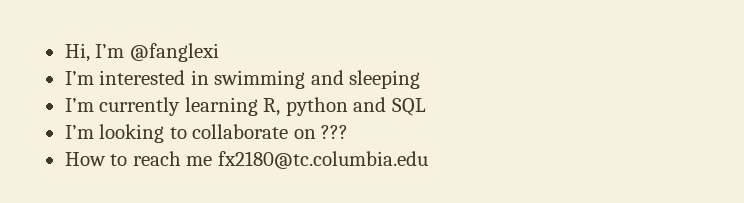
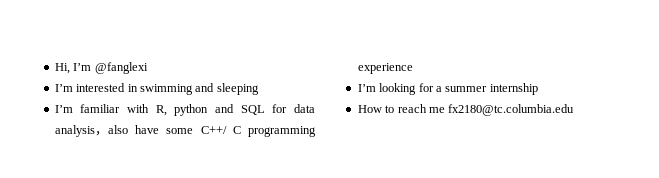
[99,97,258,116] currently learning -> [80,104,150,113] familiar with
[64,124,349,143] // I’m looking to collaborate on ??? -> [272,104,315,113] [54,125,316,137] [357,63,413,74] [357,83,538,95] for data analysis，also have some C++/ C programming experience // I’m looking for a summer internship

